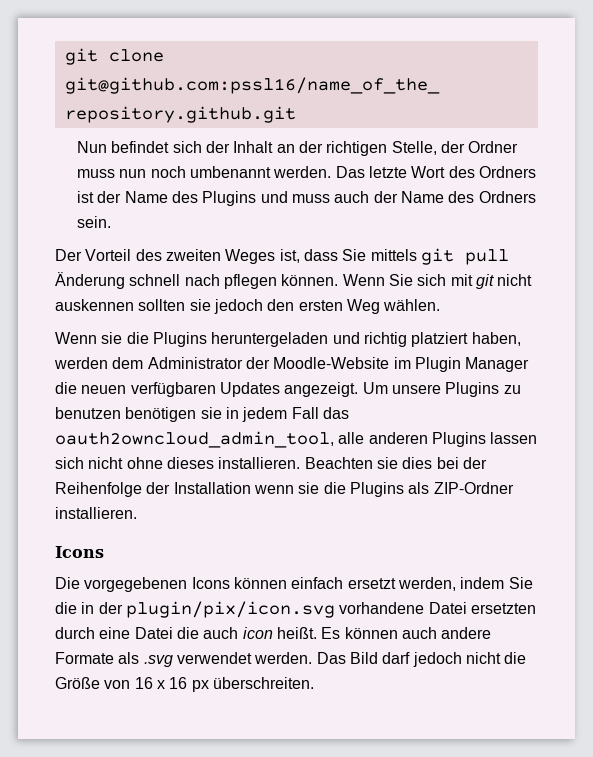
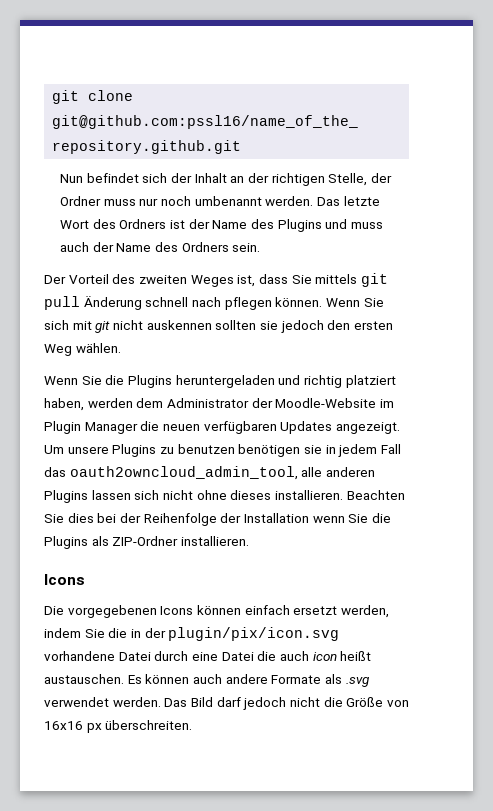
[119,169,147,178] nun -> [139,198,159,206] nur
[101,332,123,344] sie -> [81,376,102,385] Sie
[376,457,398,469] sie -> [44,514,64,523] Sie
[298,482,320,494] sie -> [348,514,369,523] Sie
[470,603,536,614] ersetzten -> (151, 656) none
[276,627,317,639] heißt. -> [340,651,372,661] [44,674,124,684] heißt austauschen.
[134,677,188,689] 16 x 16 -> [44,721,83,730] 16x16

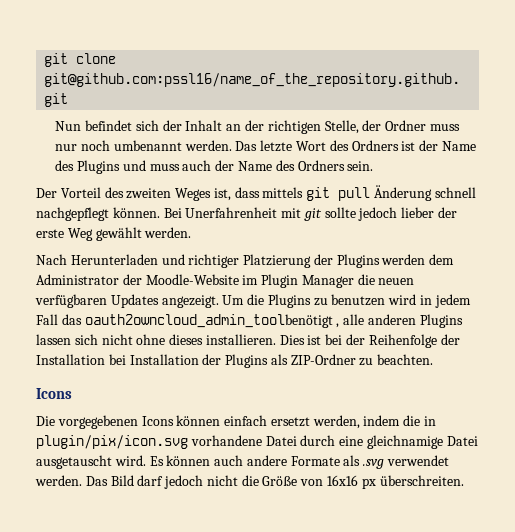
[291,275,312,284] Sie -> (260, 192) none
[191,297,384,310] [44,320,393,333] [44,343,121,356] [44,375,396,388] [44,398,84,411] nach pflegen können. Wenn Sie sich mit git nicht auskennen sollten sie jedoch den ersten Weg wählen. // Wenn Sie die Plugins heruntergeladen und richtig platziert haben, -> [36,207,458,221] [36,227,192,241] [36,254,380,268] nachgepflegt können. Bei Unerfahrenheit mit git sollte jedoch lieber der erste Weg gewählt werden. // Nach Herunterladen und richtiger Platzierung der Plugins
[67,446,109,454] unsere -> [247,294,265,305] die
[238,444,322,457] benötigen sie -> [388,294,417,305] wird
[69,466,298,480] oauth2owncloud_admin_tool, -> [84,314,340,328] oauth2owncloud_admin_toolbenötigt ,
[346,490,405,500] [44,513,94,523] Beachten Sie dies -> [279,335,322,345] Dies ist
[312,513,391,523] wenn Sie die -> [108,354,222,365] bei Installation der
[180,536,249,546] installieren. -> [359,354,434,366] zu beachten.
[84,629,105,638] Sie -> (401, 420) none
[144,628,166,638] der -> (437, 421) none
[221,651,372,661] [44,674,124,684] Datei die auch icon heißt austauschen. -> [366,435,478,449] [36,455,146,469] gleichnamige Datei ausgetauscht wird.

